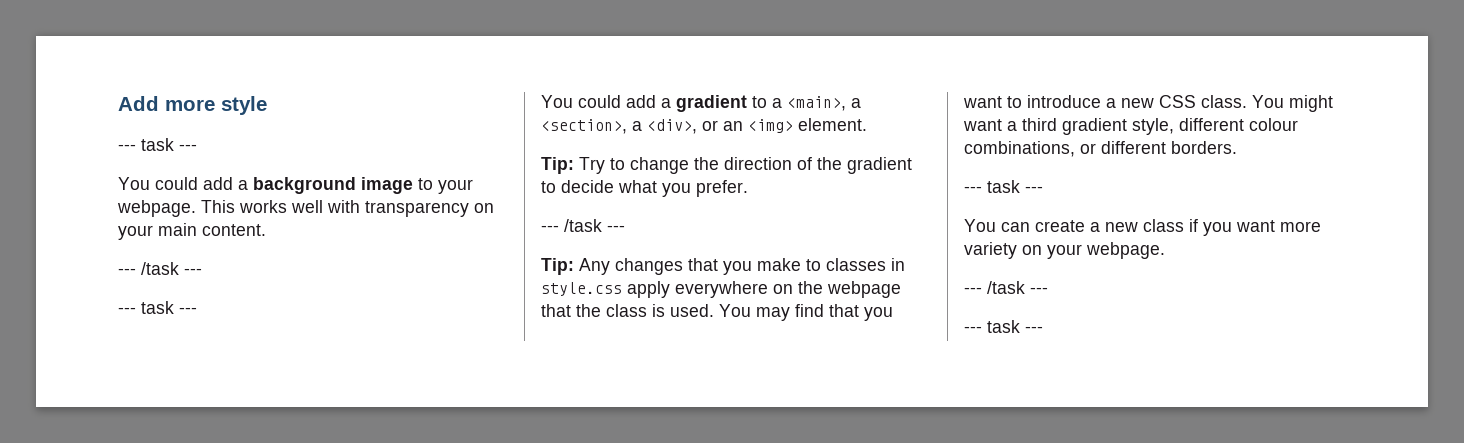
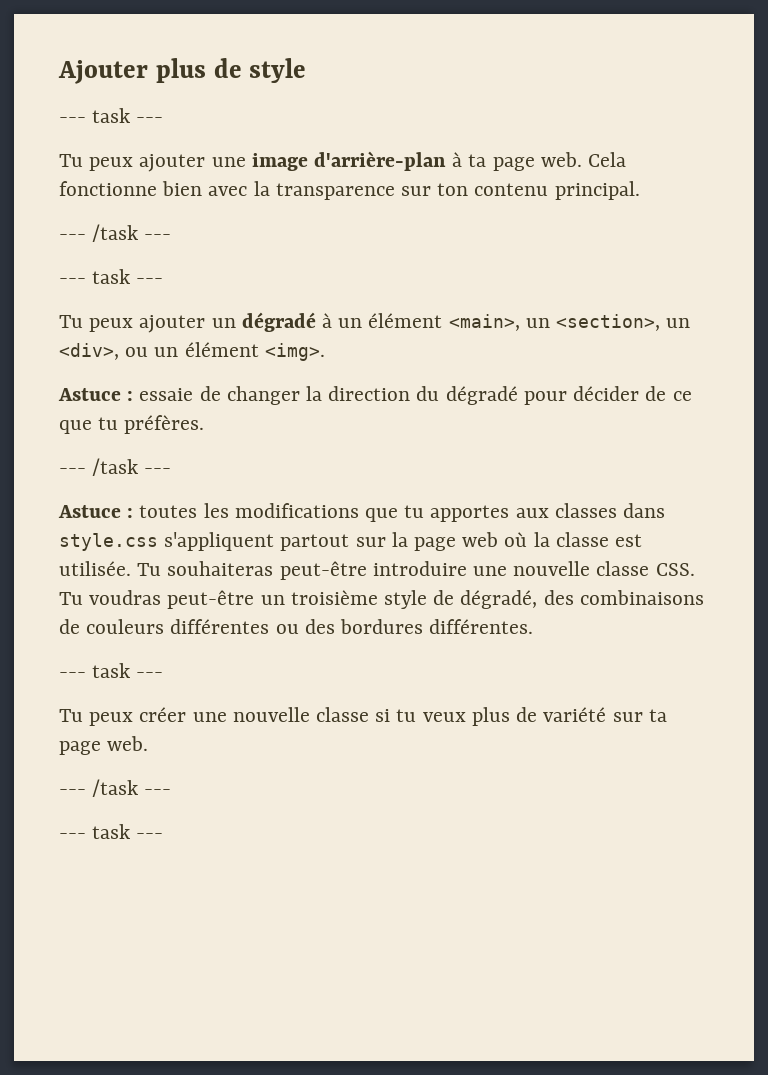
[118,96,215,111] Add more -> [58,58,242,84] Ajouter plus de
[118,177,473,194] [117,200,494,217] [118,223,266,240] You could add a background image to your webpage. This works well with transparency on your main content. -> [59,151,627,172] [59,181,640,200] Tu peux ajouter une image d'arrière-plan à ta page web. Cela fonctionne bien avec la transparence sur ton contenu principal.
[541,95,861,112] [541,118,867,134] [541,157,912,174] [541,180,748,197] [541,219,625,232] [541,258,905,275] [541,281,901,298] [541,304,893,321] [963,95,1333,112] [963,118,1298,135] [964,141,1237,157] [964,180,1043,193] [964,219,1321,236] [964,242,1165,259] You could add a gradient to a <main>, a <section>, a <div>, or an <img> element. // Tip: Try to change the direction of the gradient to decide what you prefer. // --- /task --- // Tip: Any changes that you make to classes in style.css apply everywhere on the webpage that the class is used. You may find that you want to introduce a new CSS class. You might want a third gradient style, different colour combinations, or different borders. // --- task --- // You can create a new class if you want more variety on your webpage. -> [59,312,691,333] [59,342,325,361] [58,386,692,405] [59,415,205,434] [59,458,172,476] [58,503,666,522] [59,532,643,551] [59,561,695,580] [59,590,704,609] [59,619,534,634] [59,663,164,678] [59,707,667,726] [59,736,149,755] Tu peux ajouter un dégradé à un élément <main>, un <section>, un <div>, ou un élément <img>. // Astuce : essaie de changer la direction du dégradé pour décider de ce que tu préfères. // --- /task --- // Astuce : toutes les modifications que tu apportes aux classes dans style.css s'appliquent partout sur la page web où la classe est utilisée. Tu souhaiteras peut-être introduire une nouvelle classe CSS. Tu voudras peut-être un troisième style de dégradé, des combinaisons de couleurs différentes ou des bordures différentes. // --- task --- // Tu peux créer une nouvelle classe si tu veux plus de variété sur ta page web.

